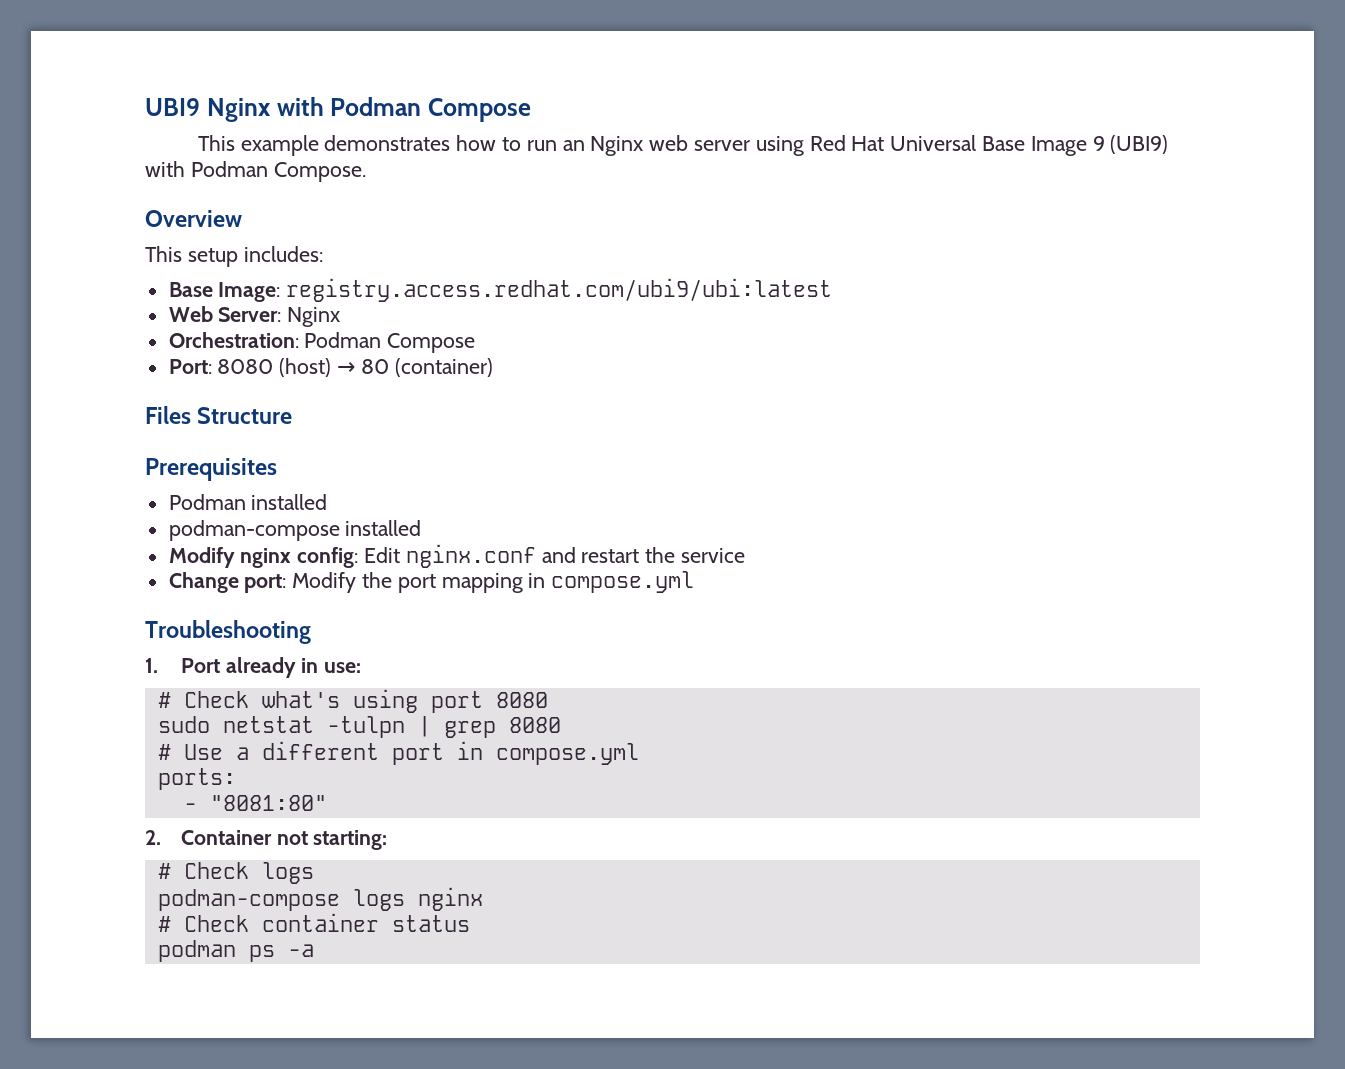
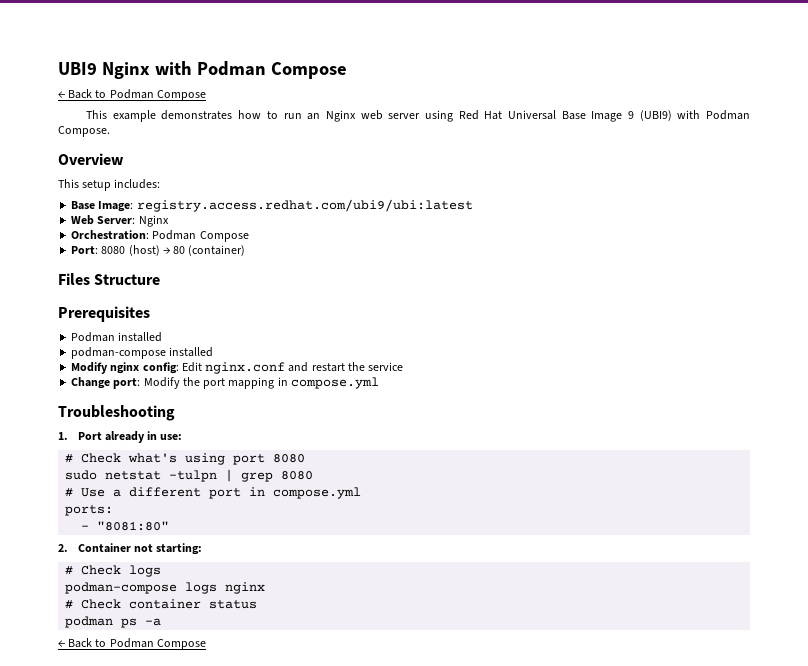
(531, 110) none -> [58,89,206,101] // ← Back to Podman Compose
(314, 950) none -> [58,638,206,650] // ← Back to Podman Compose

